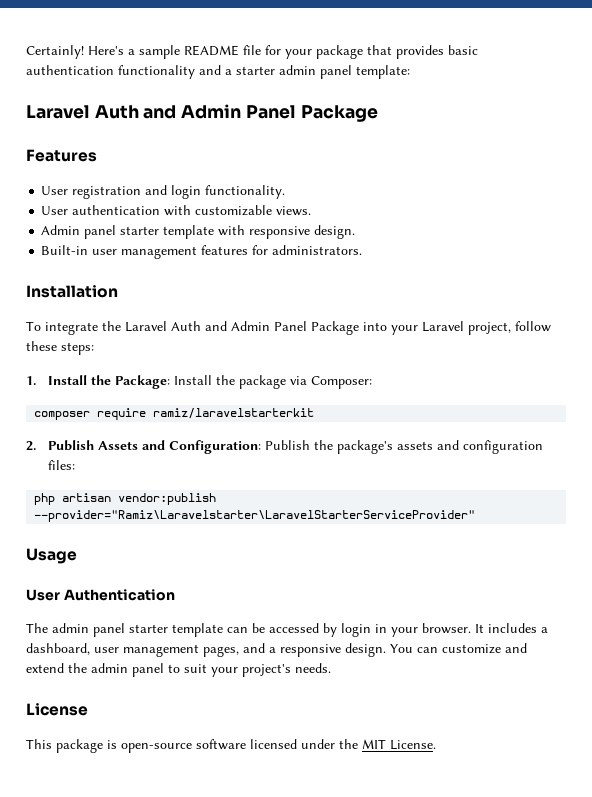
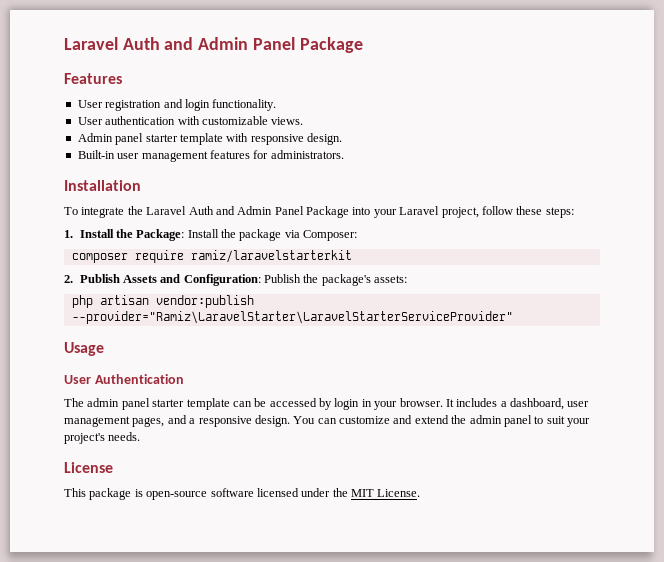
[26,45,478,59] [26,65,410,79] Certainly! Here's a sample README file for your package that provides basic authentication functionality and a starter admin panel template: // -> (64, 43) none
[396,440,543,454] [47,460,75,470] assets and configuration files: -> [374,275,408,283] assets:
[34,510,476,522] --provider="Ramiz\Laravelstarter\LaravelStarterServiceProvider" -> [71,311,513,324] --provider="Ramiz\LaravelStarter\LaravelStarterServiceProvider"

